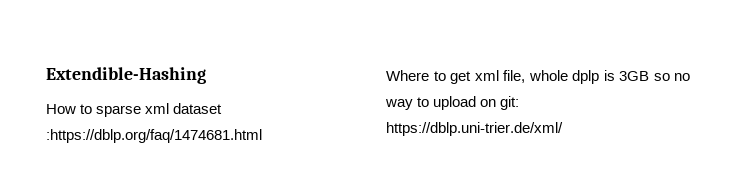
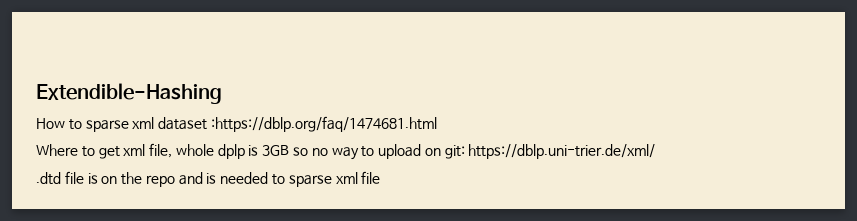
(563, 129) none -> [36,171,381,187] // .dtd file is on the repo and is needed to sparse xml file

